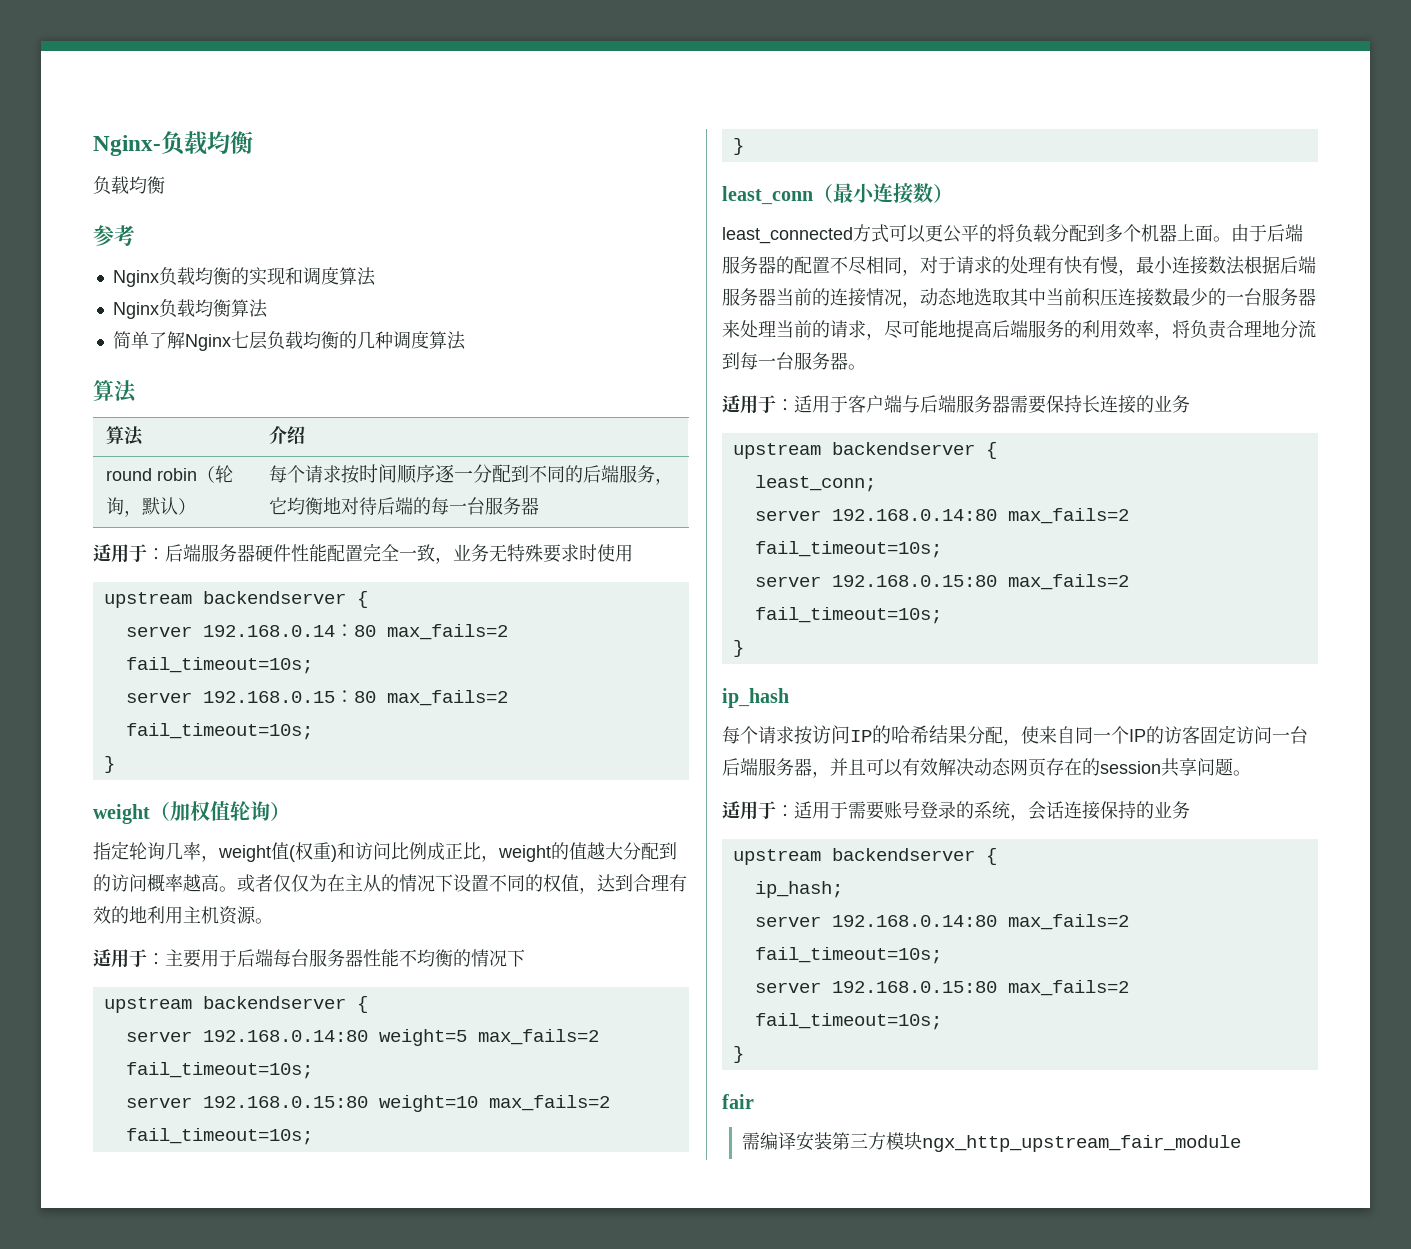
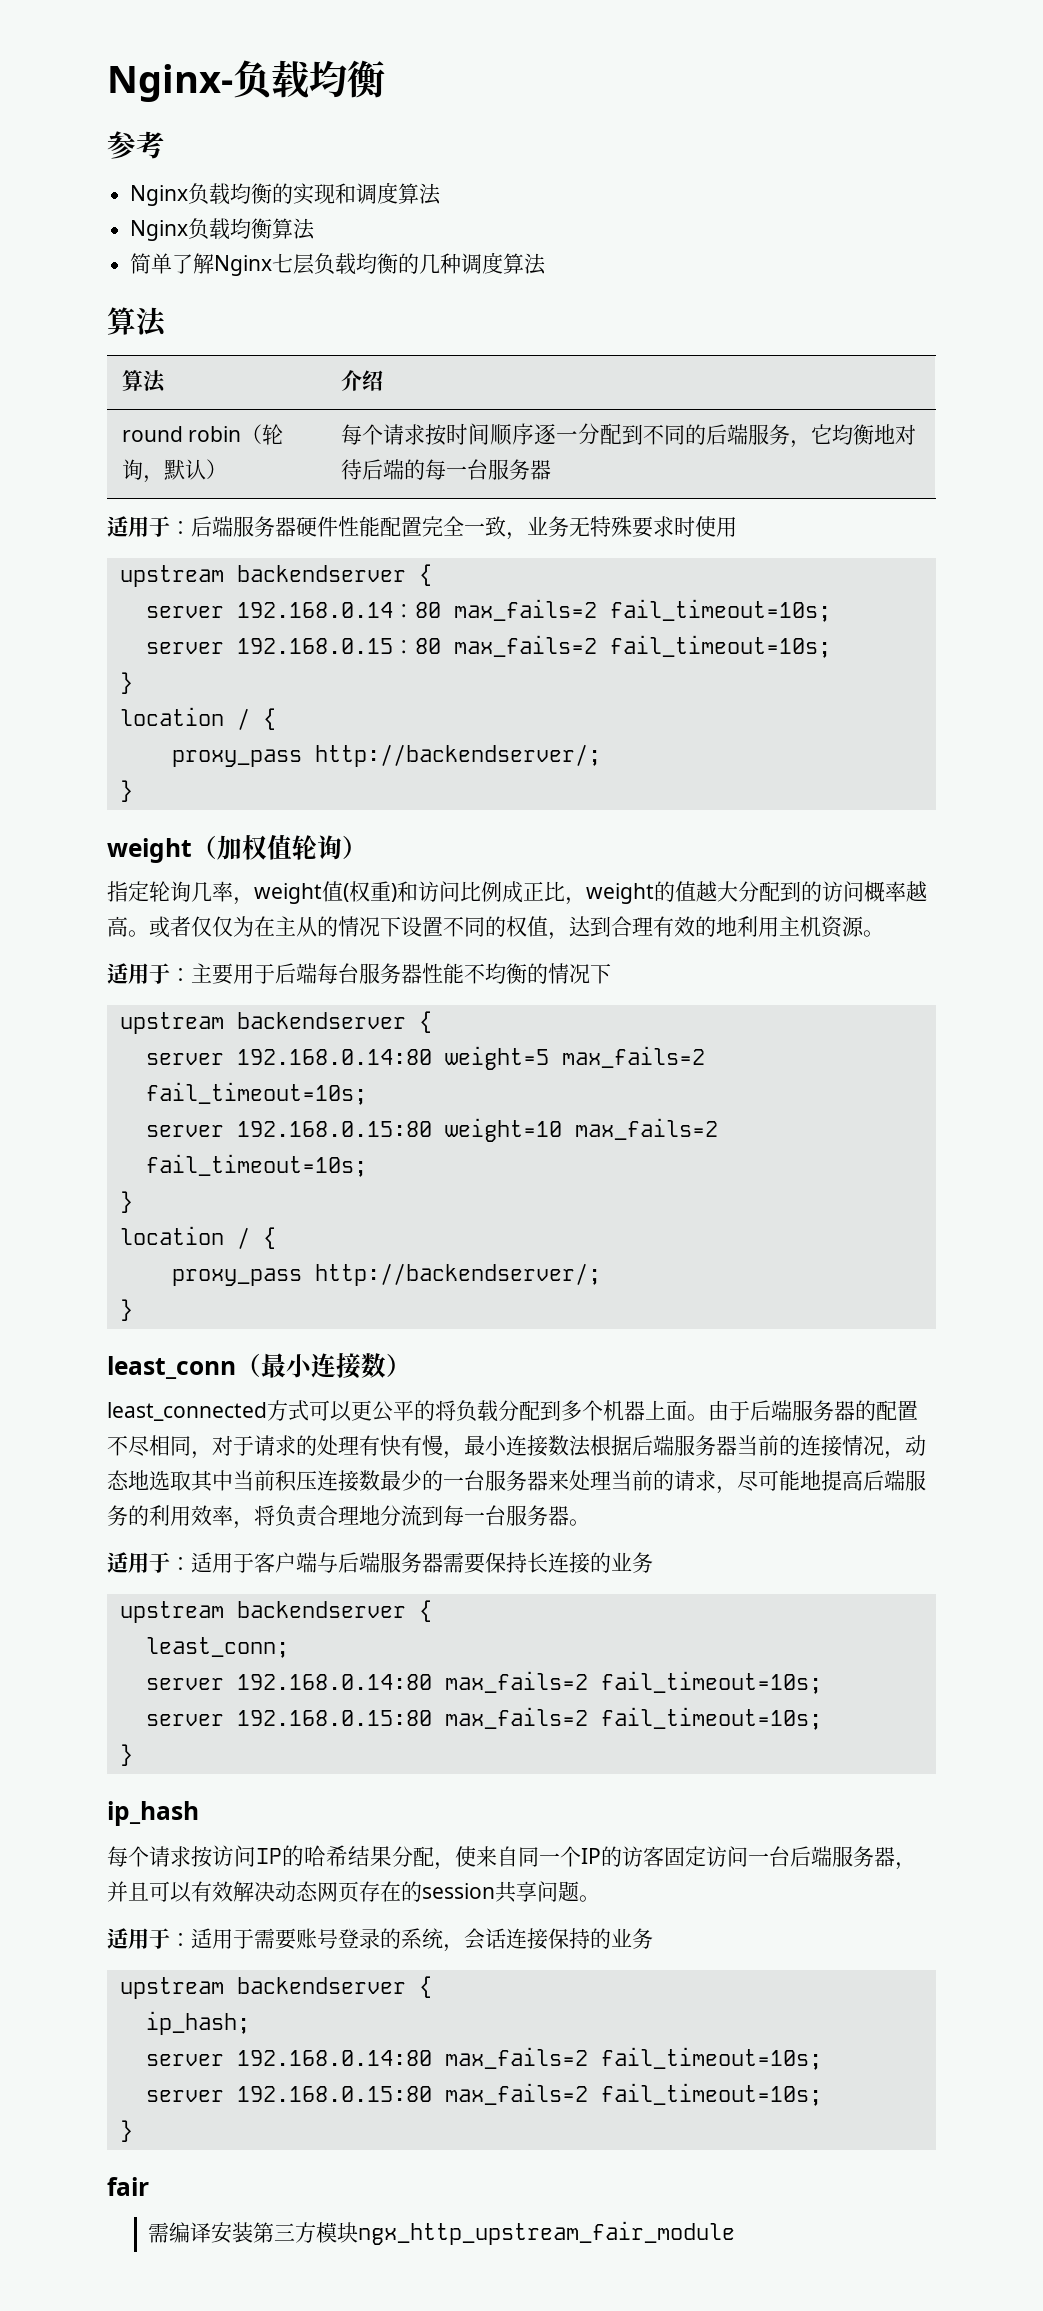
[93,176,165,195] // 负载均衡 -> (385, 79) none
(115, 764) none -> [119,707,276,730] [171,744,601,767] [119,780,133,802] // location / { // proxy_pass http://backendserver/; // }
(744, 146) none -> [119,1226,276,1249] [171,1263,601,1286] [119,1299,133,1321] // location / { // proxy_pass http://backendserver/; // }

